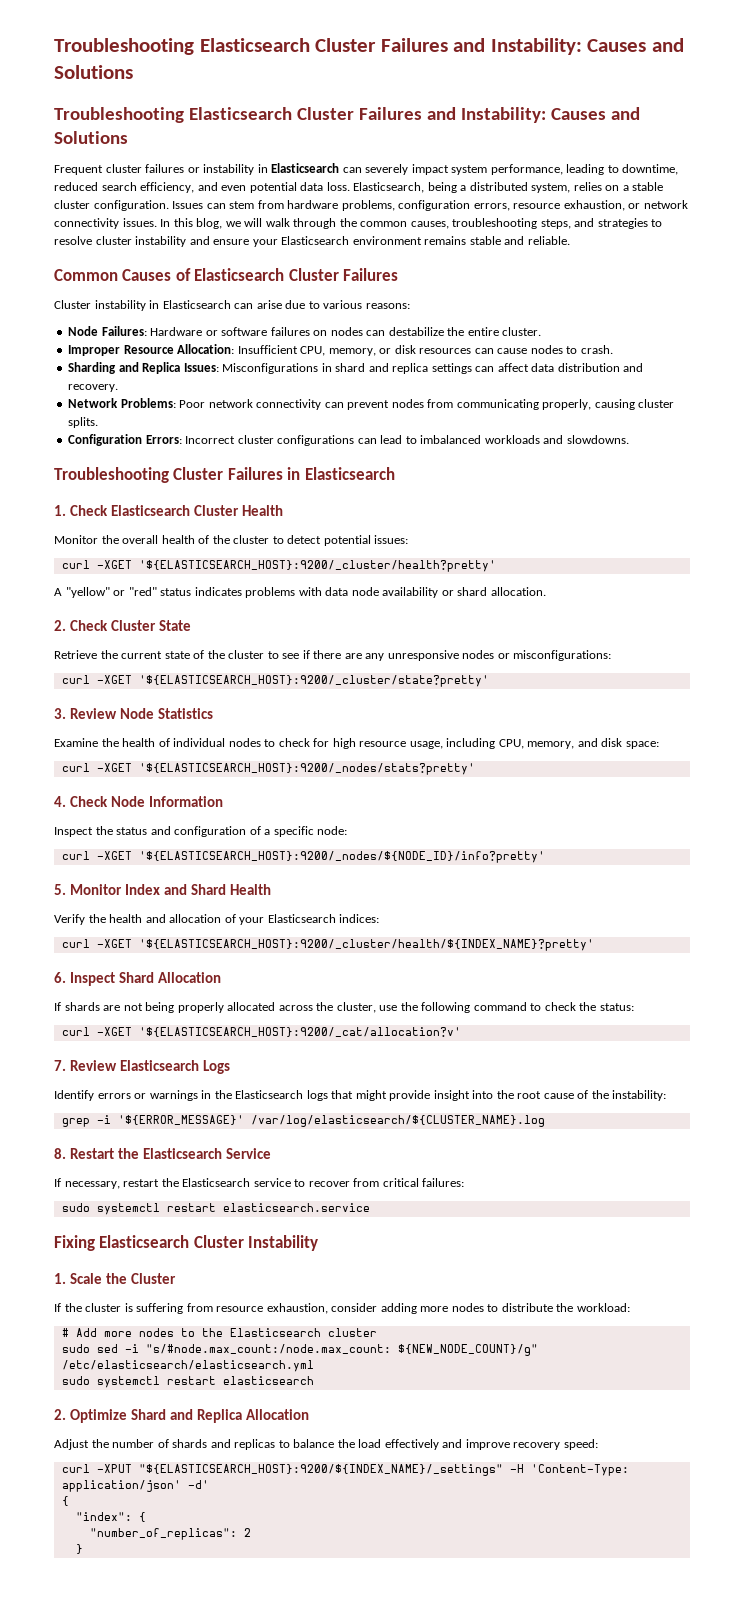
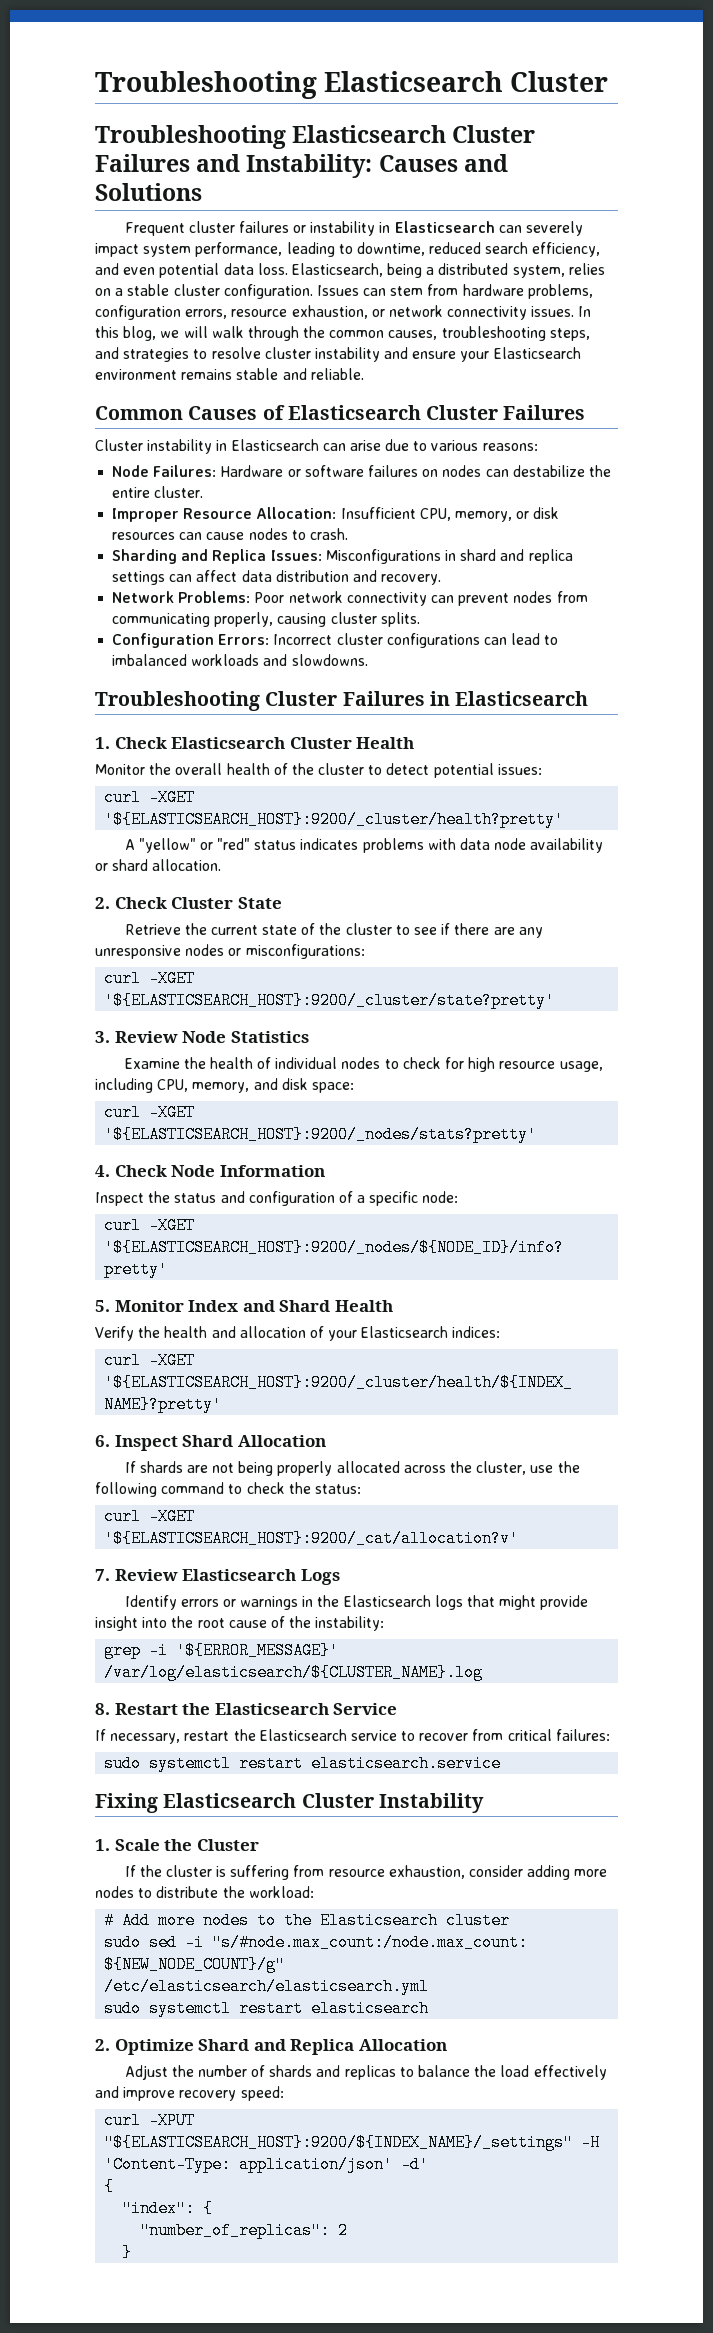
[54,38,684,55] [54,65,133,79] Troubleshooting Elasticsearch Cluster Failures and Instability: Causes and Solutions -> [95,71,609,99] Troubleshooting Elasticsearch Cluster

